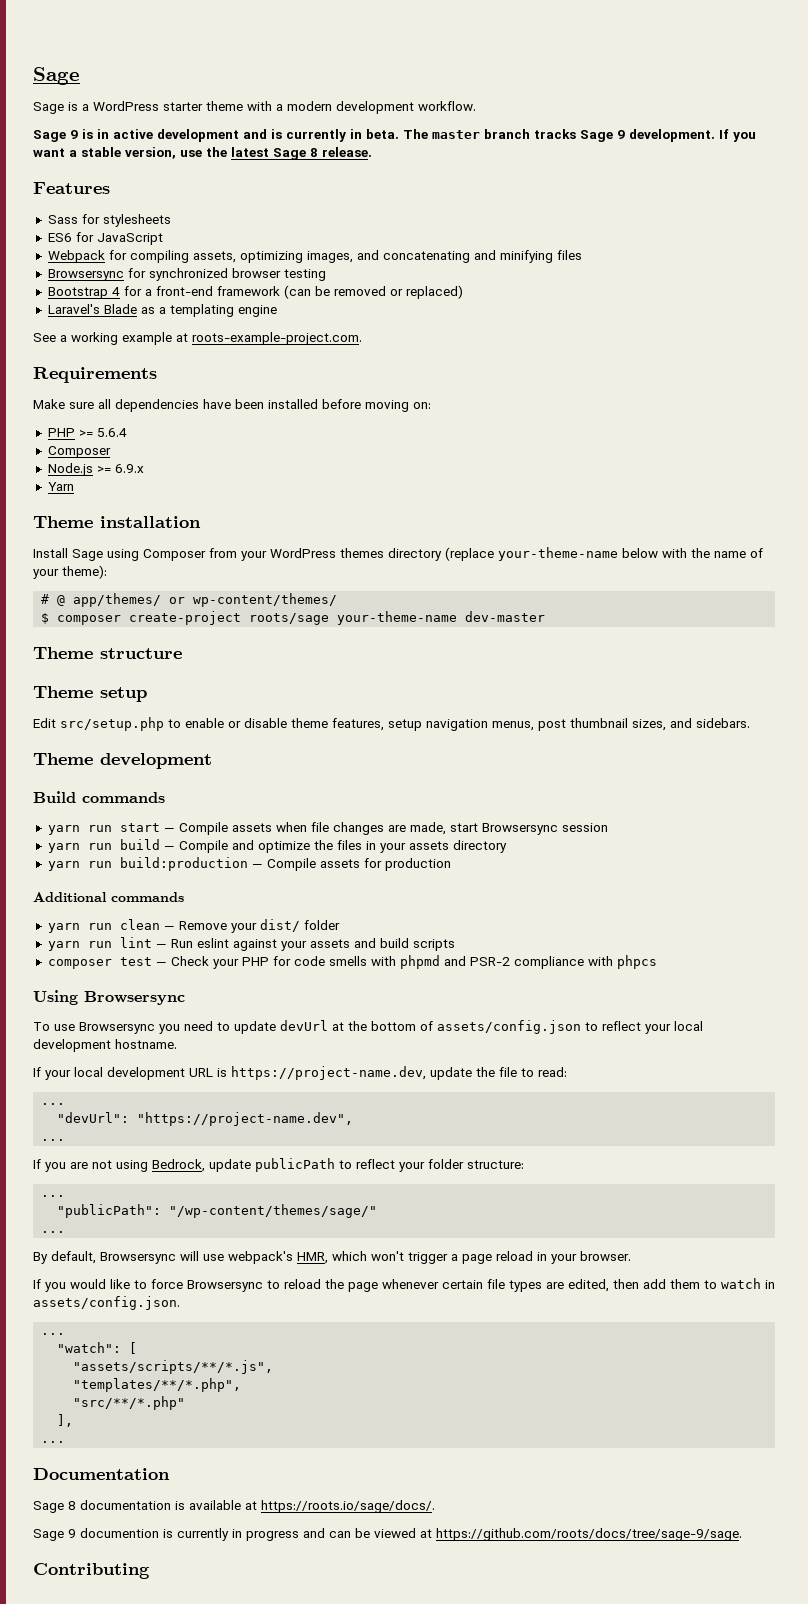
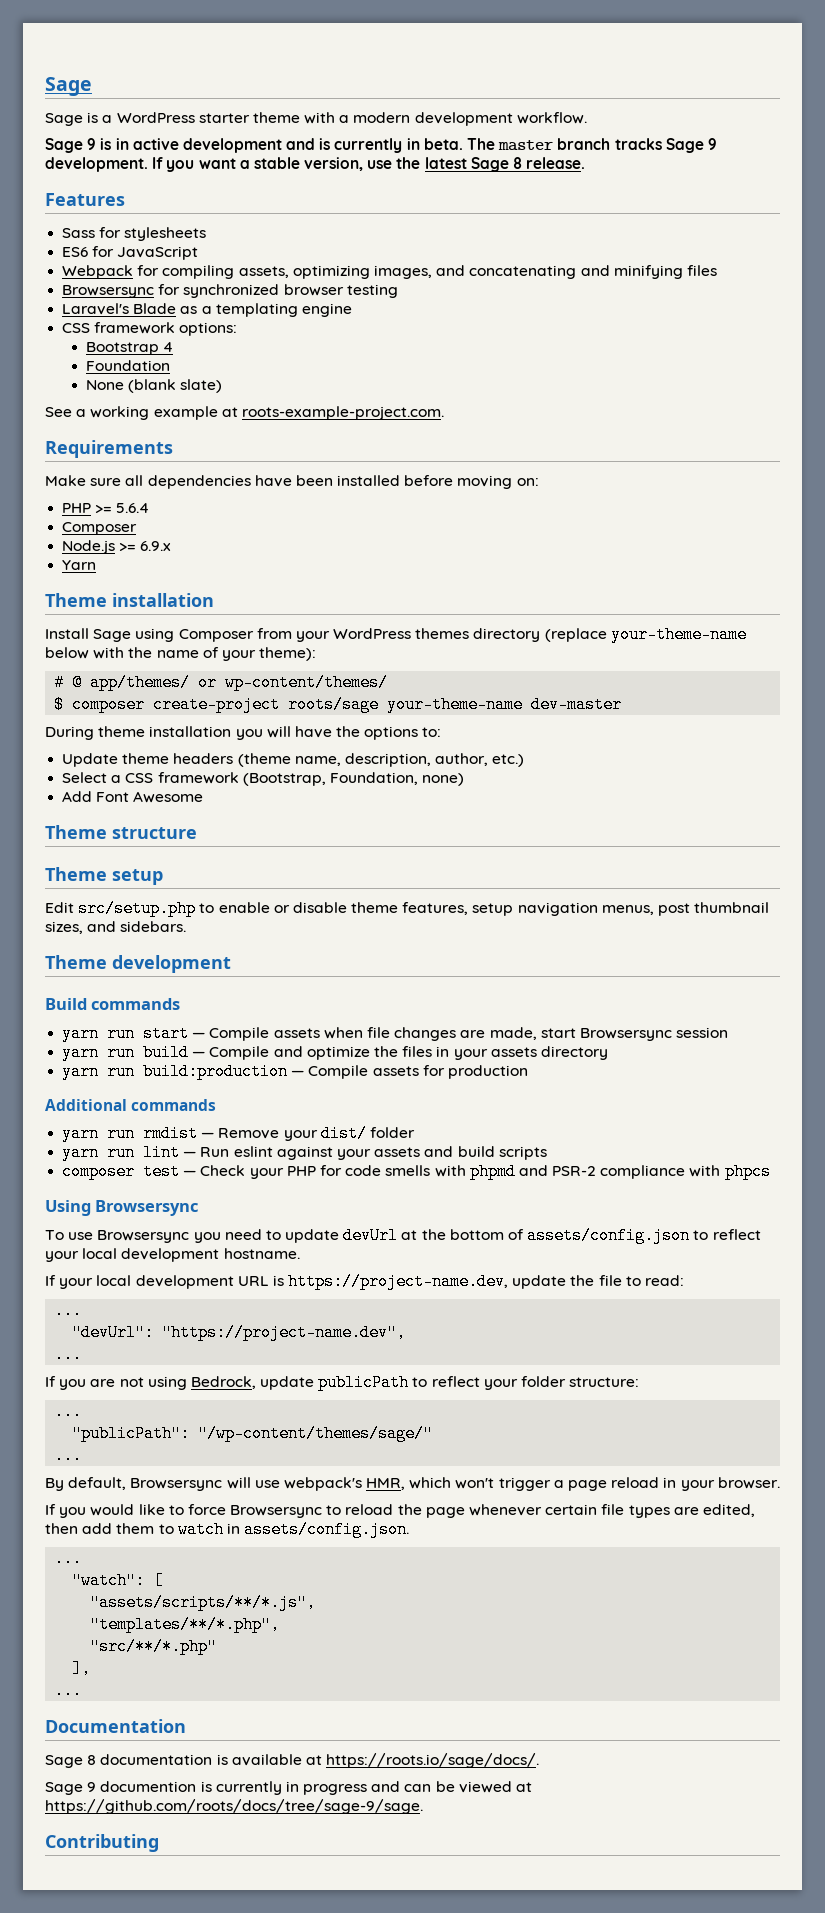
[47,285,463,299] // Bootstrap 4 for a front-end framework (can be removed or replaced) -> (398, 291) none
(277, 311) none -> [62,322,238,336] [85,342,174,355] [85,360,170,371] [85,379,223,393] // CSS framework options: // Bootstrap 4 // Foundation // None (blank slate)
(546, 616) none -> [45,726,442,740] [62,753,525,767] [62,772,465,786] [62,791,204,803] // During theme installation you will have the options to: // Update theme headers (theme name, description, author, etc.) // Select a CSS framework (Bootstrap, Foundation, none) // Add Font Awesome
[119,919,160,930] clean -> [143,1125,199,1142] rmdist

